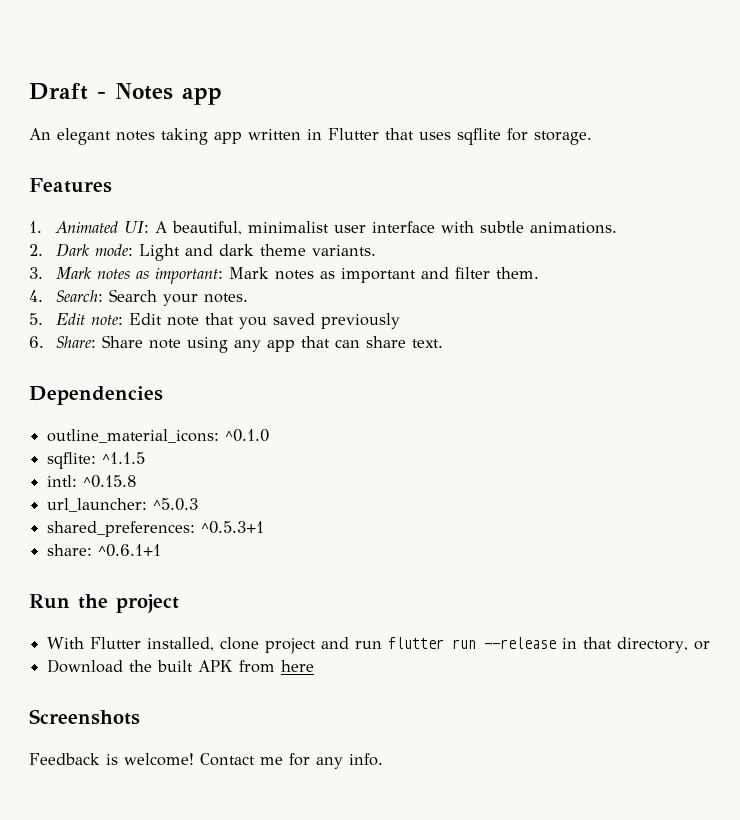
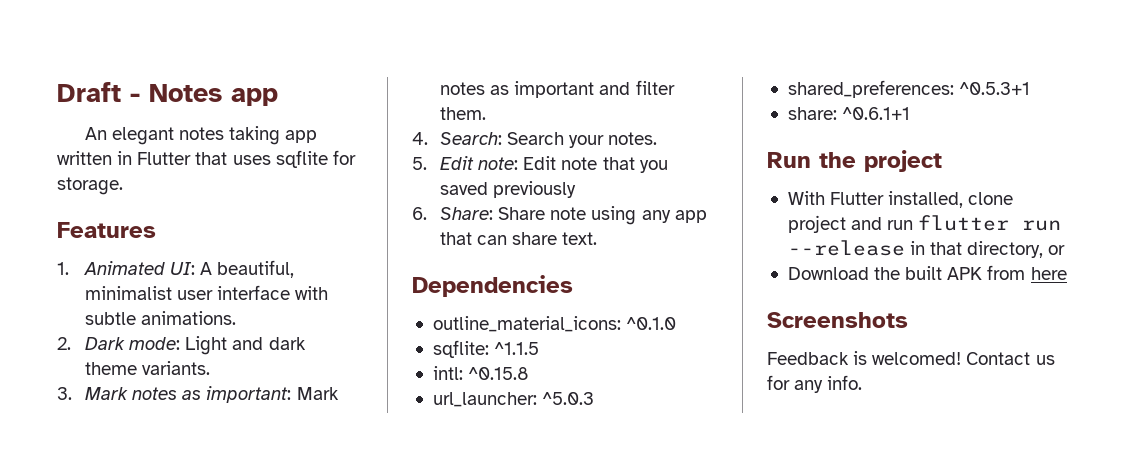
[124,753,283,766] welcome! Contact me -> [872,352,1055,365] welcomed! Contact us

